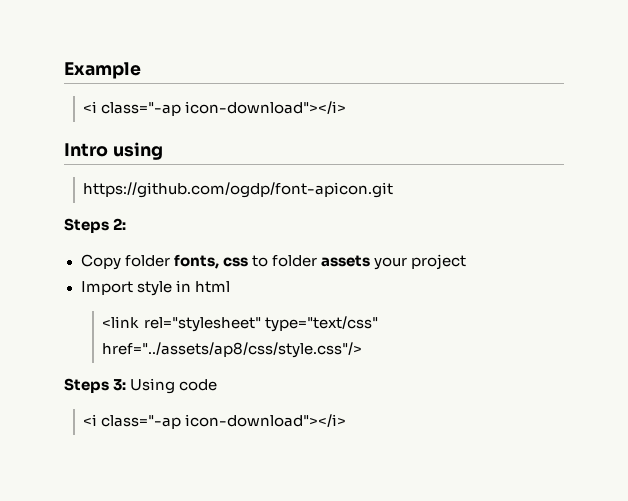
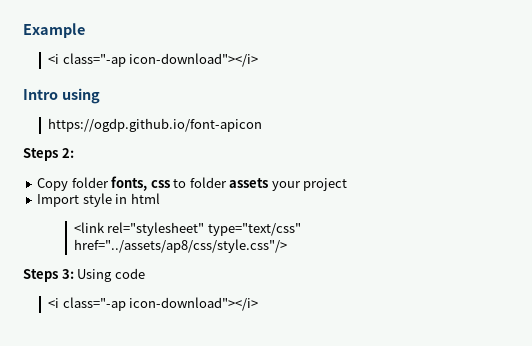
[83,182,394,198] https://github.com/ogdp/font-apicon.git -> [48,118,263,132] https://ogdp.github.io/font-apicon

